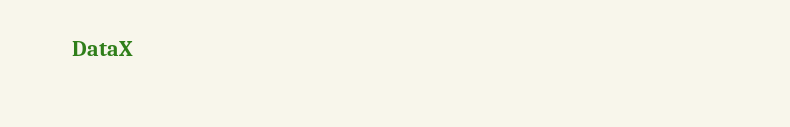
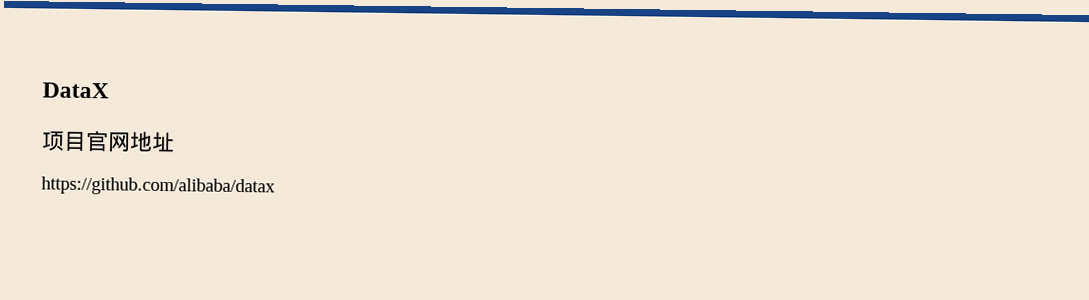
(133, 48) none -> [41,130,175,153] [41,176,276,197] // 项目官网地址 // https://github.com/alibaba/datax

